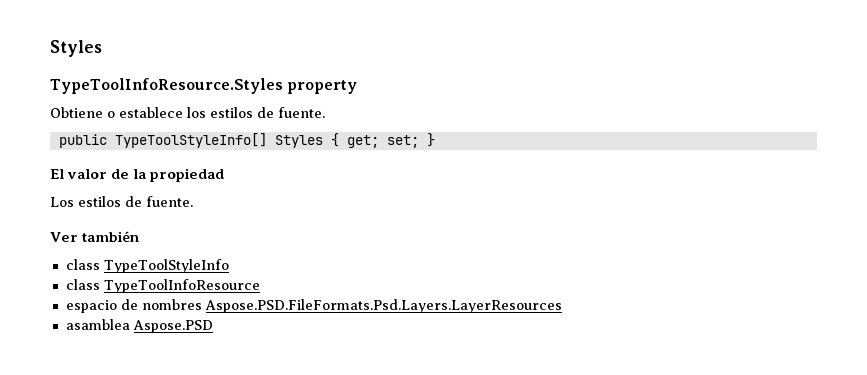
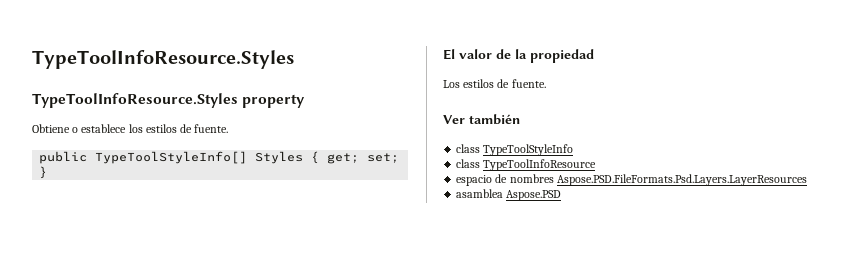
[50,40,102,57] Styles -> [32,50,294,69] TypeToolInfoResource.Styles

